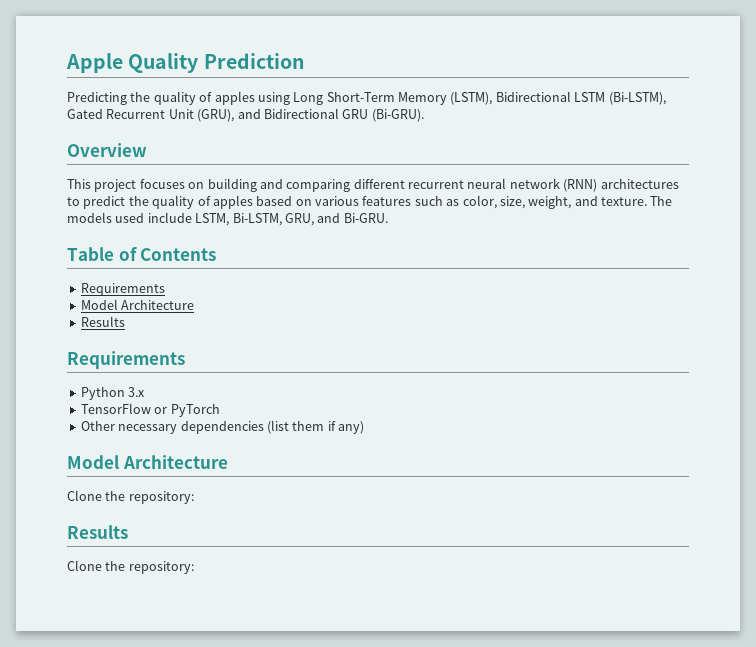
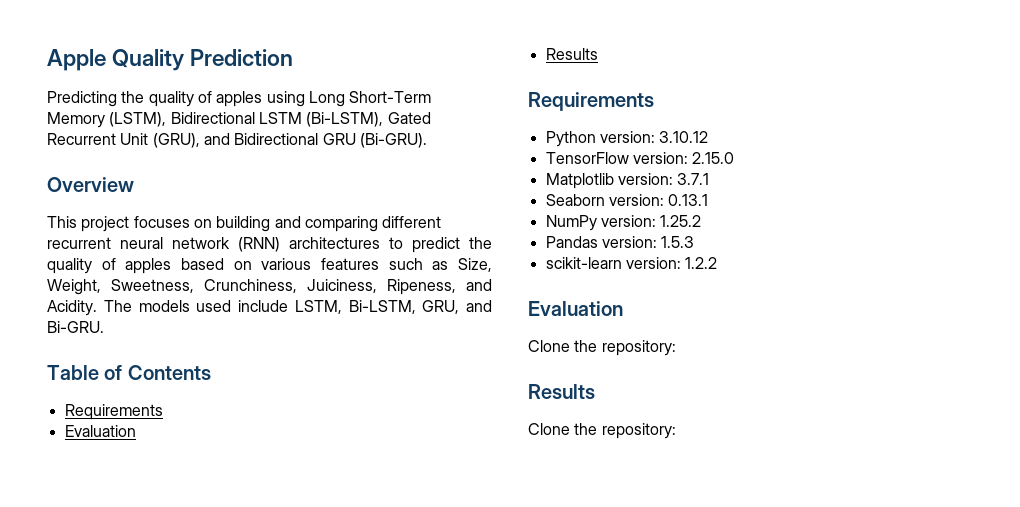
[462,195,647,209] color, size, weight, and texture. -> [458,258,493,272] [47,279,492,295] [47,300,97,316] Size, Weight, Sweetness, Crunchiness, Juiciness, Ripeness, and Acidity.
[80,299,195,310] Model Architecture -> [64,425,136,437] Evaluation
[128,387,146,397] 3.x -> [599,131,709,143] version: 3.10.12
[154,404,220,417] [80,420,364,434] [67,455,228,469] or PyTorch // Other necessary dependencies (list them if any) // Model Architecture -> [632,152,735,164] [545,173,710,189] [545,194,709,206] [545,215,702,231] [545,236,695,248] [545,257,718,269] [528,301,623,316] version: 2.15.0 // Matplotlib version: 3.7.1 // Seaborn version: 0.13.1 // NumPy version: 1.25.2 // Pandas version: 1.5.3 // scikit-learn version: 1.2.2 // Evaluation

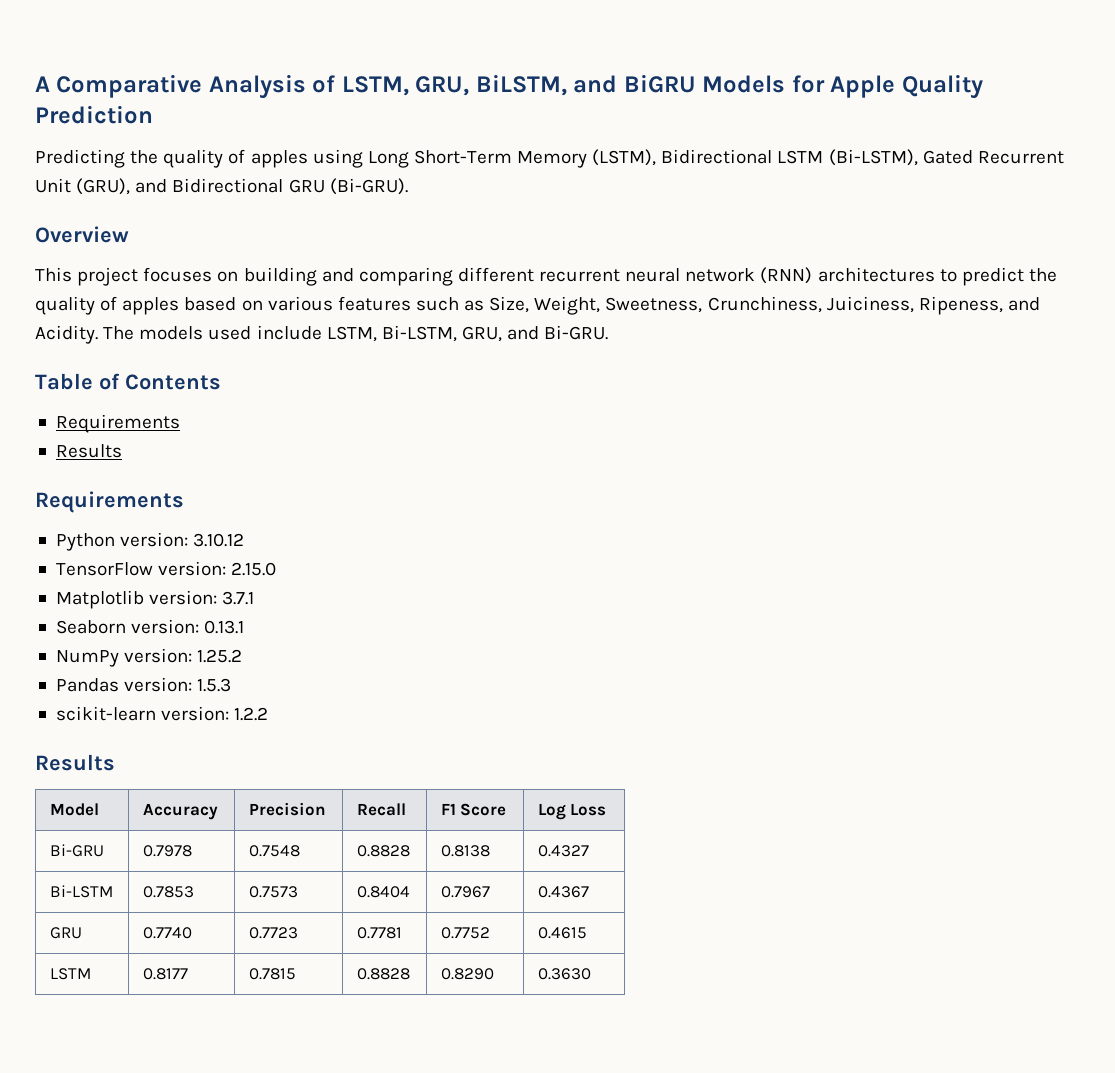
(47, 60) none -> [35,74,825,99] A Comparative Analysis of LSTM, GRU, BiLSTM, and BiGRU Models for
[64,425,136,437] // Evaluation -> (180, 423) none
[528,301,623,316] [528,340,676,356] [528,384,595,399] [528,423,676,439] Evaluation // Clone the repository: // Results // Clone the repository: -> [35,754,115,771] [49,803,99,816] [142,803,218,820] [248,802,326,816] [356,803,406,816] [440,803,507,816] [537,803,607,820] [49,844,104,857] [142,845,192,857] [248,845,300,857] [356,845,410,857] [440,845,490,857] [537,845,589,857] [49,885,113,898] [142,886,194,898] [248,886,298,898] [356,886,410,898] [440,886,490,898] [537,886,589,898] [49,927,82,939] [142,927,192,939] [248,927,298,939] [356,927,402,939] [440,927,490,939] [537,927,587,939] [49,968,91,980] [142,968,188,980] [248,968,296,980] [356,968,410,980] [440,968,494,980] [537,968,591,980] Results // Model | Accuracy | Precision | Recall | F1 Score | Log Loss // Bi-GRU | 0.7978 | 0.7548 | 0.8828 | 0.8138 | 0.4327 // Bi-LSTM | 0.7853 | 0.7573 | 0.8404 | 0.7967 | 0.4367 // GRU | 0.7740 | 0.7723 | 0.7781 | 0.7752 | 0.4615 // LSTM | 0.8177 | 0.7815 | 0.8828 | 0.8290 | 0.3630

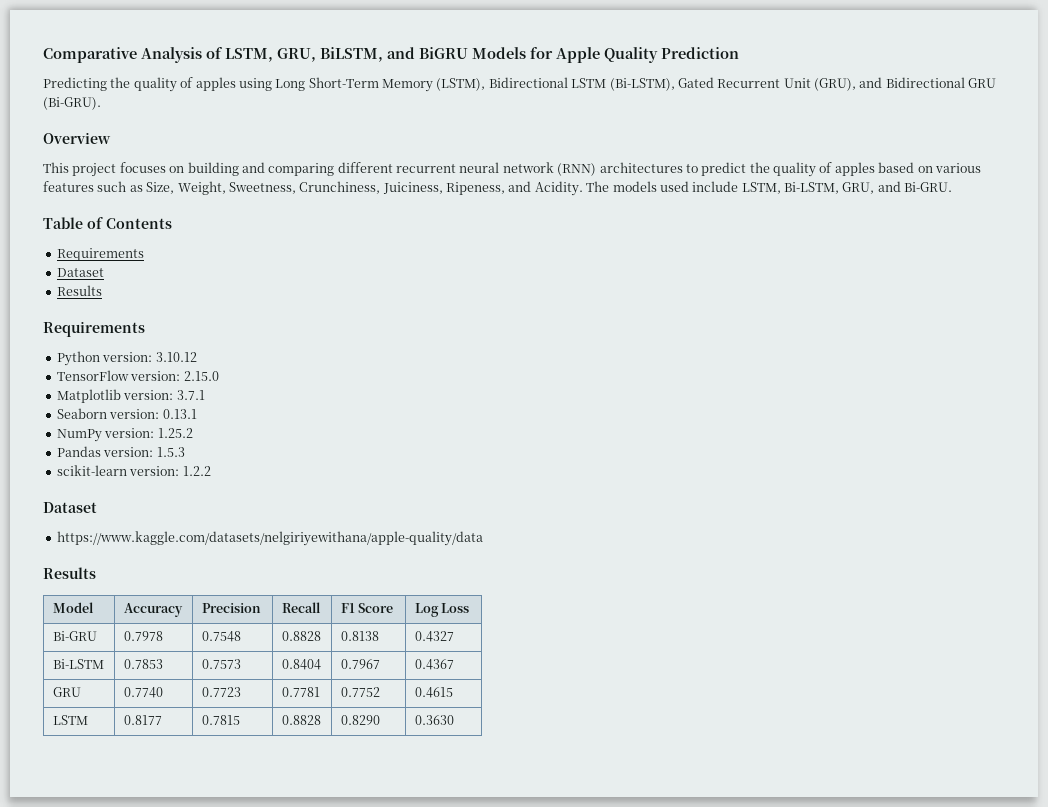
[35,76,50,92] A -> (43, 55) none
(180, 423) none -> [56,268,104,277] // Dataset
(269, 714) none -> [43,502,97,513] [56,531,483,546] // Dataset // https://www.kaggle.com/datasets/nelgiriyewithana/apple-quality/data

